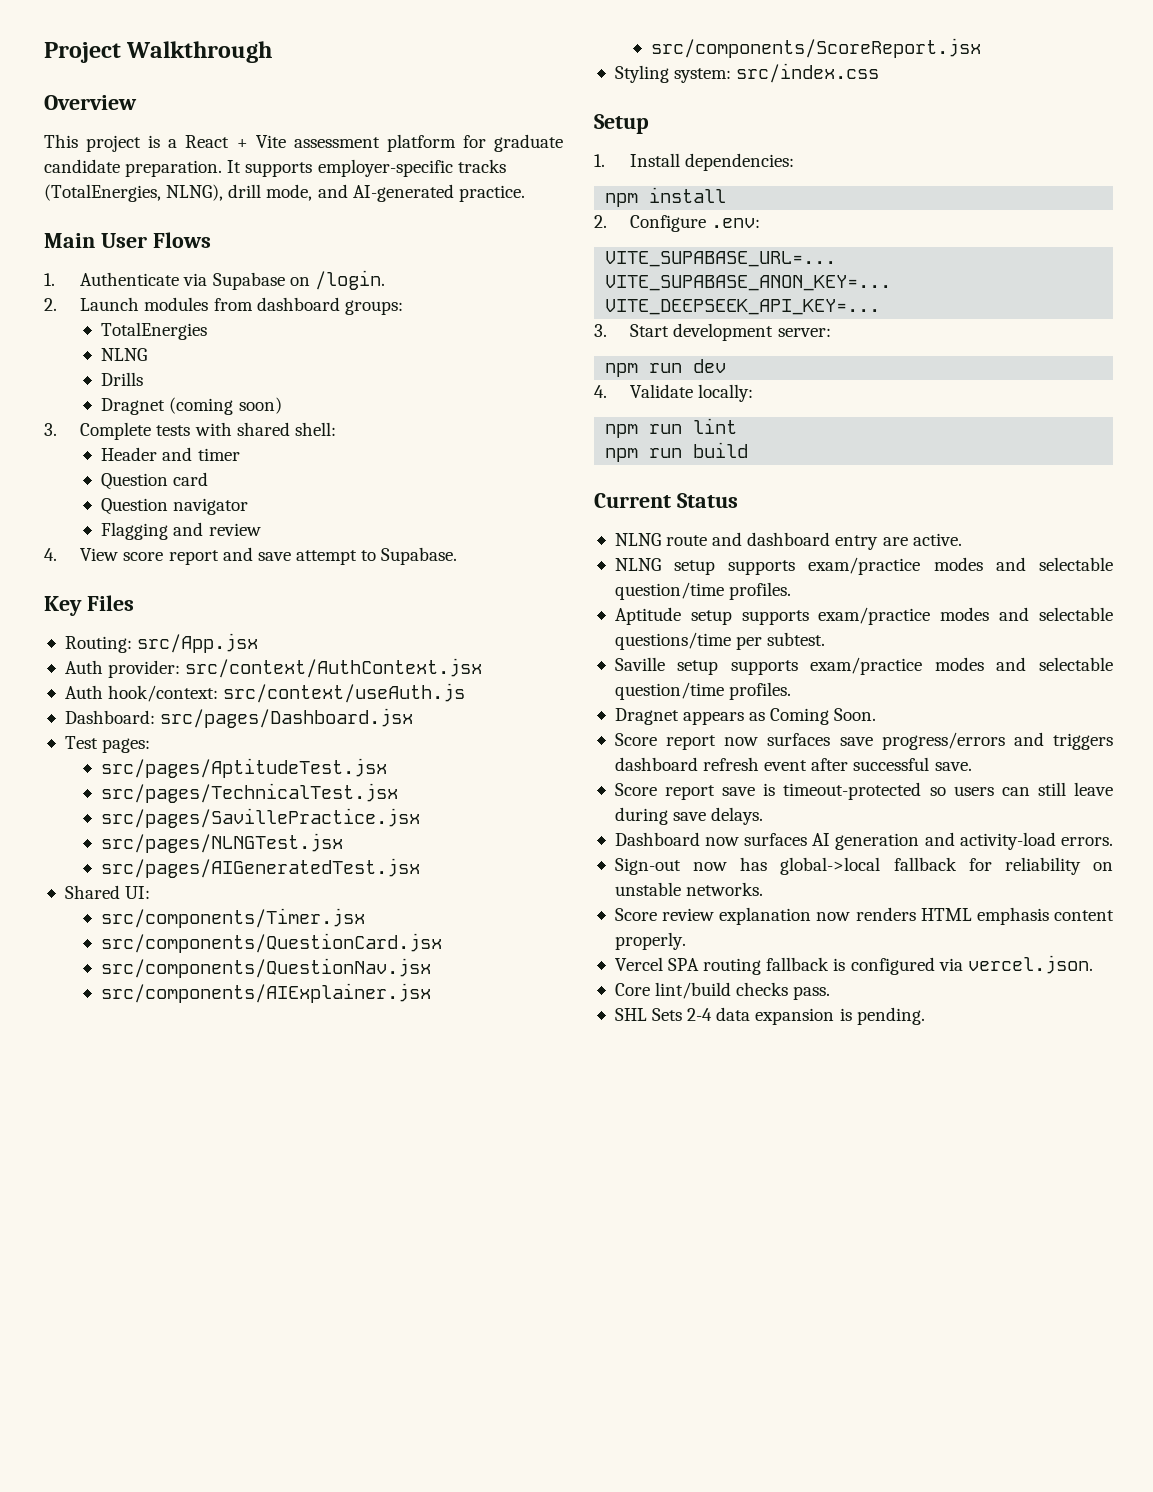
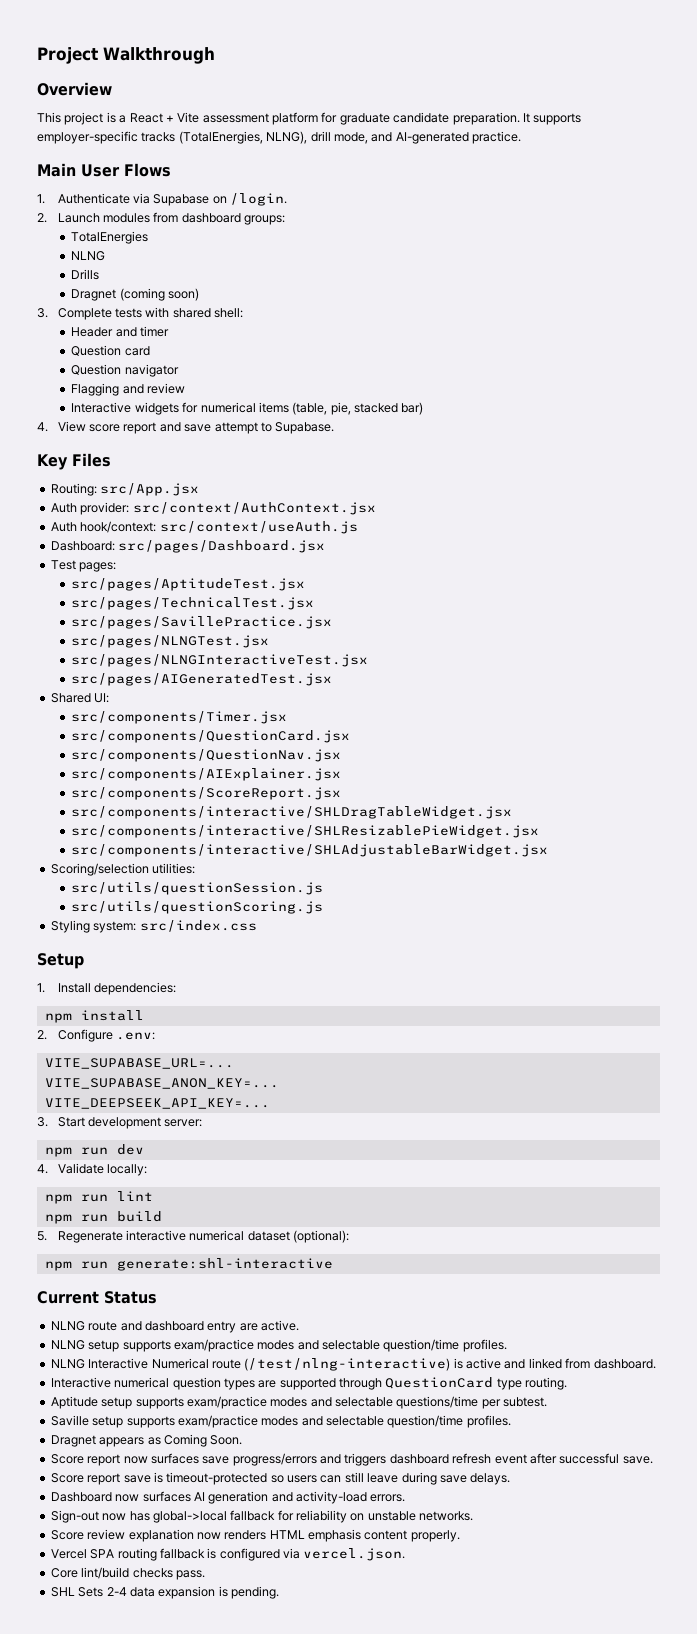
(261, 529) none -> [71,402,424,415] // Interactive widgets for numerical items (table, pie, stacked bar)
(344, 843) none -> [71,654,369,667] // src/pages/NLNGInteractiveTest.jsx
(982, 48) none -> [71,806,513,819] [71,825,540,838] [71,844,549,857] [50,863,196,876] [71,882,324,895] [71,901,324,914] // src/components/interactive/SHLDragTableWidget.jsx // src/components/interactive/SHLResizablePieWidget.jsx // src/components/interactive/SHLAdjustableBarWidget.jsx // Scoring/selection utilities: // src/utils/questionSession.js // src/utils/questionScoring.js
(749, 450) none -> [37,1230,350,1243] [44,1258,333,1271] // 5. Regenerate interactive numerical dataset (optional): // npm run generate:shl-interactive
(792, 591) none -> [50,1358,656,1371] [50,1377,568,1390] // NLNG Interactive Numerical route (/test/nlng-interactive) is active and linked from dashboard. // Interactive numerical question types are supported through QuestionCard type routing.

